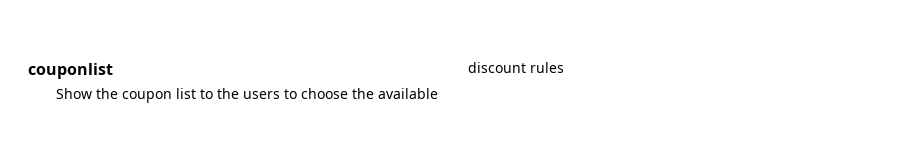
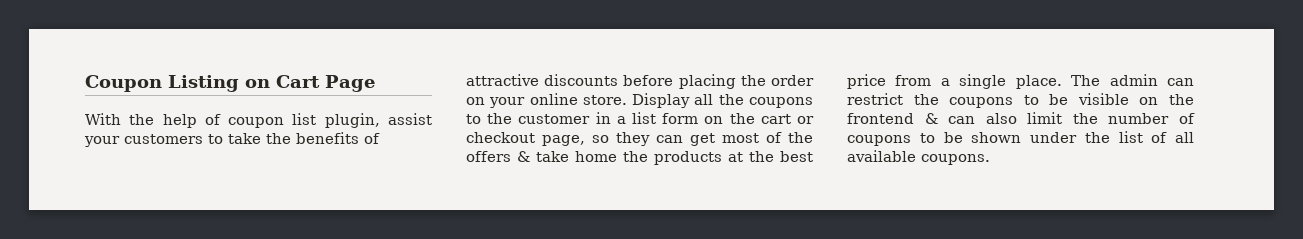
[28,63,113,79] [55,88,438,103] [468,62,564,73] couponlist // Show the coupon list to the users to choose the available discount rules -> [85,75,375,92] [85,113,432,128] [84,132,380,147] [466,74,814,89] [466,93,813,108] [466,112,814,124] [466,132,813,146] [466,151,813,165] [847,74,1194,89] [847,93,1194,108] [847,112,1195,124] [847,131,1194,146] [847,150,990,165] Coupon Listing on Cart Page // With the help of coupon list plugin, assist your customers to take the benefits of attractive discounts before placing the order on your online store. Display all the coupons to the customer in a list form on the cart or checkout page, so they can get most of the offers & take home the products at the best price from a single place. The admin can restrict the coupons to be visible on the frontend & can also limit the number of coupons to be shown under the list of all available coupons.

